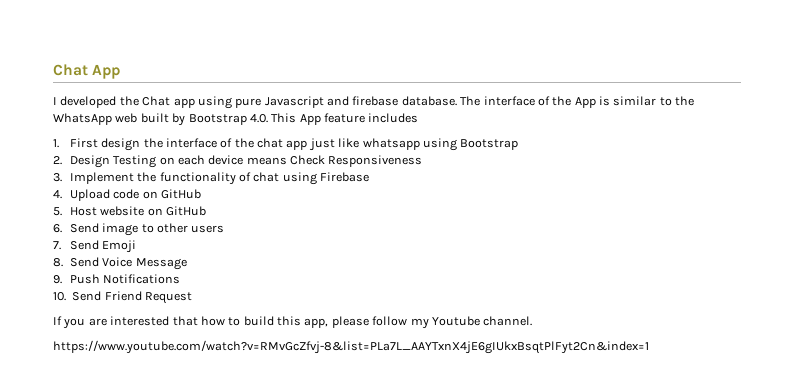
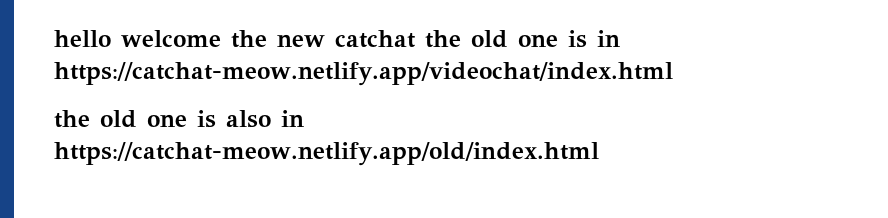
[53,64,121,79] [53,96,695,109] [53,113,419,126] [53,138,519,151] [53,155,423,168] [53,172,370,185] [53,189,201,201] [53,206,206,216] [53,223,225,236] [53,240,137,253] [53,257,187,270] [53,274,181,284] [53,291,192,304] [53,316,533,329] [53,340,649,354] Chat App // I developed the Chat app using pure Javascript and firebase database. The interface of the App is similar to the WhatsApp web built by Bootstrap 4.0. This App feature includes // 1. First design the interface of the chat app just like whatsapp using Bootstrap // 2. Design Testing on each device means Check Responsiveness // 3. Implement the functionality of chat using Firebase // 4. Upload code on GitHub // 5. Host website on GitHub // 6. Send image to other users // 7. Send Emoji // 8. Send Voice Message // 9. Push Notifications // 10. Send Friend Request // If you are interested that how to build this app, please follow my Youtube channel. // https://www.youtube.com/watch?v=RMvGcZfvj-8&list=PLa7L_AAYTxnX4jE6gIUkxBsqtPlFyt2Cn&index=1 -> [54,30,620,48] [54,62,673,86] [54,110,304,128] [54,142,599,166] hello welcome the new catchat the old one is in https://catchat-meow.netlify.app/videochat/index.html // the old one is also in https://catchat-meow.netlify.app/old/index.html

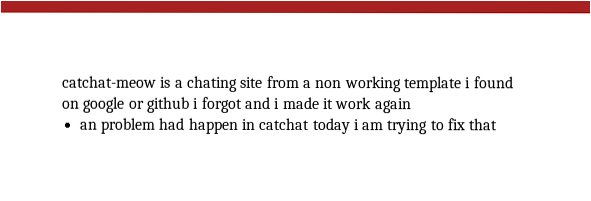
[54,30,620,48] [54,62,673,86] [54,110,304,128] [54,142,599,166] hello welcome the new catchat the old one is in https://catchat-meow.netlify.app/videochat/index.html // the old one is also in https://catchat-meow.netlify.app/old/index.html -> [62,75,514,93] [61,96,412,114] [78,117,498,135] catchat-meow is a chating site from a non working template i found on google or github i forgot and i made it work again // an problem had happen in catchat today i am trying to fix that

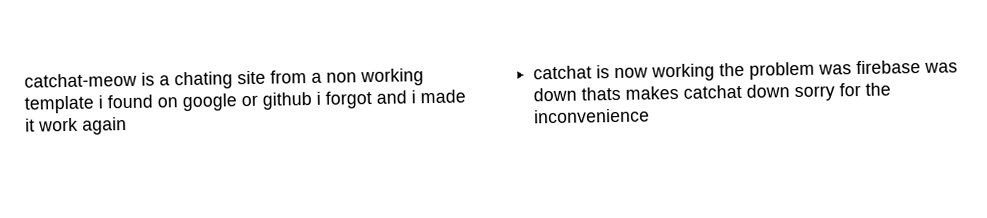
[78,117,498,135] an problem had happen in catchat today i am trying to fix that -> [533,59,959,82] [533,82,892,102] [534,108,651,124] catchat is now working the problem was firebase was down thats makes catchat down sorry for the inconvenience

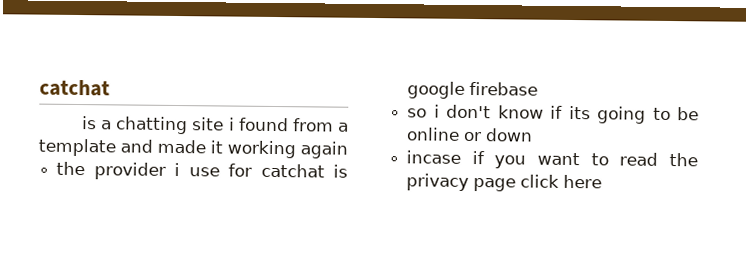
[24,72,137,88] catchat-meow -> [39,79,110,97] catchat //
[174,68,424,90] [24,90,416,114] chating site from a non working template i found on google or github i forgot and i -> [115,116,349,135] [38,138,153,157] chatting site i found from a template and
[38,117,78,132] work -> [227,140,296,159] working
[533,59,959,82] [533,82,892,102] [534,108,651,124] catchat is now working the problem was firebase was down thats makes catchat down sorry for the inconvenience -> [56,161,348,180] [407,81,539,99] [407,104,699,124] [406,127,534,142] [406,150,698,169] [406,173,603,192] the provider i use for catchat is google firebase // so i don't know if its going to be online or down // incase if you want to read the privacy page click here

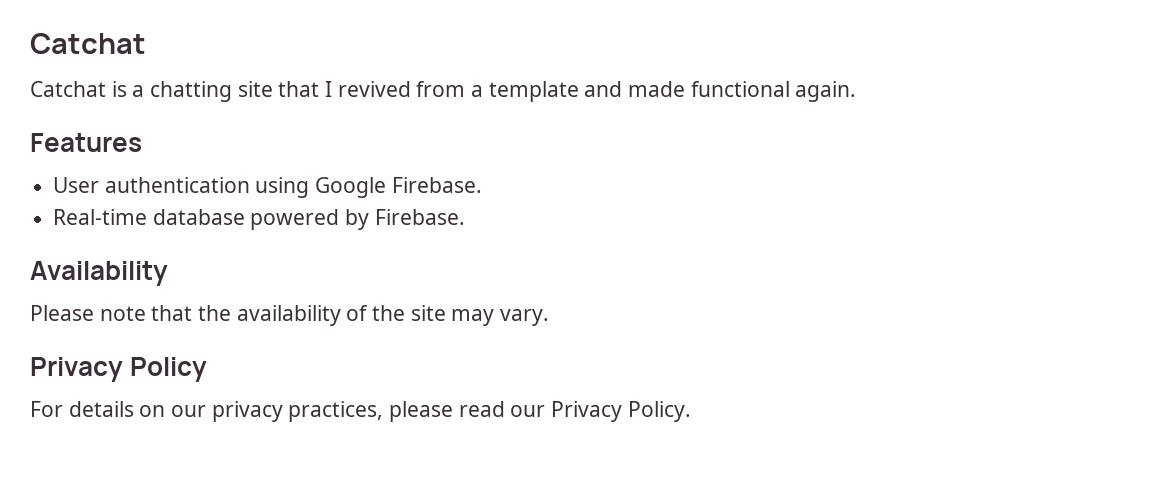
[39,79,110,97] catchat // -> [30,33,146,54] [30,81,106,97] Catchat // Catchat
[228,117,289,132] i found -> [278,81,411,97] that I revived
[210,140,348,159] [56,161,348,180] [407,81,539,99] [407,104,699,124] [406,127,534,142] [406,150,698,169] [406,173,603,192] it working again // the provider i use for catchat is google firebase // so i don't know if its going to be online or down // incase if you want to read the privacy page click here -> [690,81,857,102] [30,133,142,152] [53,177,482,198] [53,209,465,230] [30,261,168,286] [30,305,550,326] [30,357,208,382] [30,401,691,422] functional again. // Features // User authentication using Google Firebase. // Real-time database powered by Firebase. // Availability // Please note that the availability of the site may vary. // Privacy Policy // For details on our privacy practices, please read our Privacy Policy.

